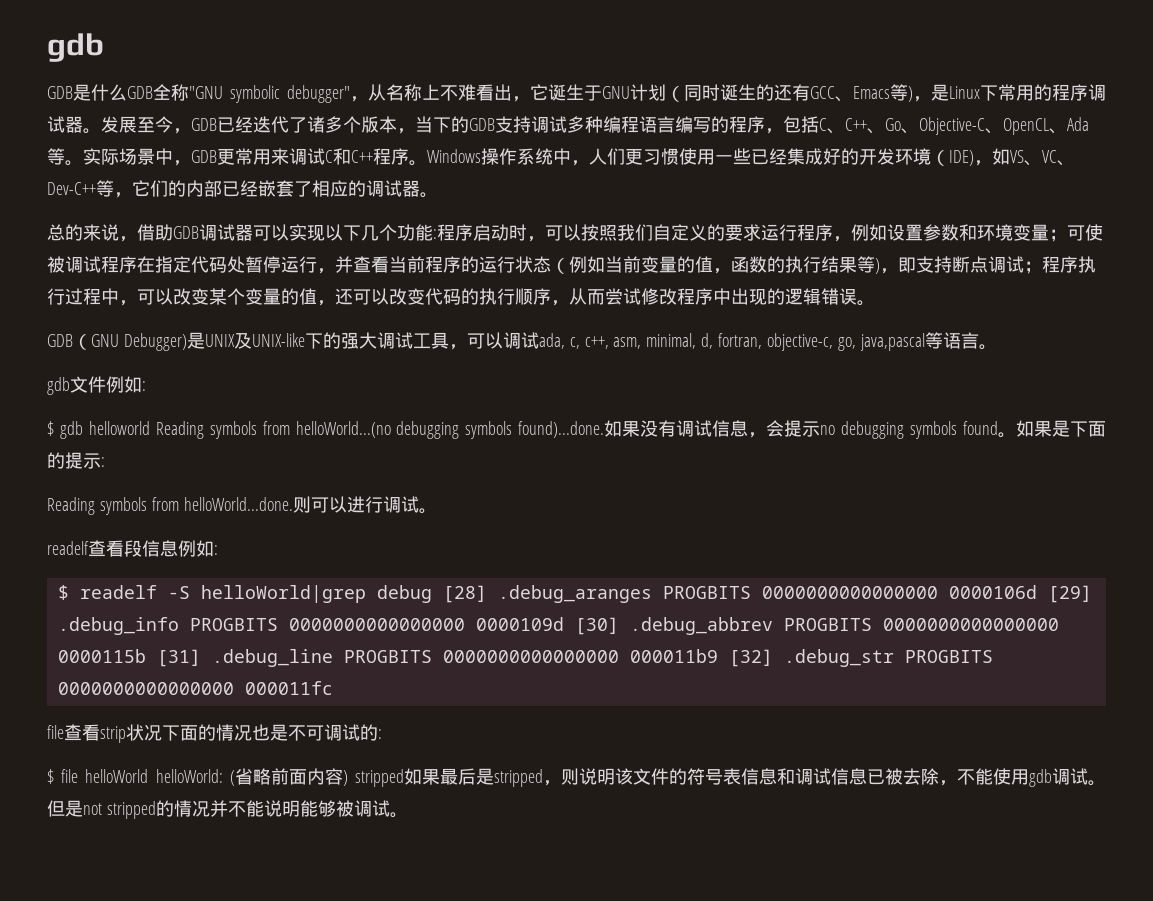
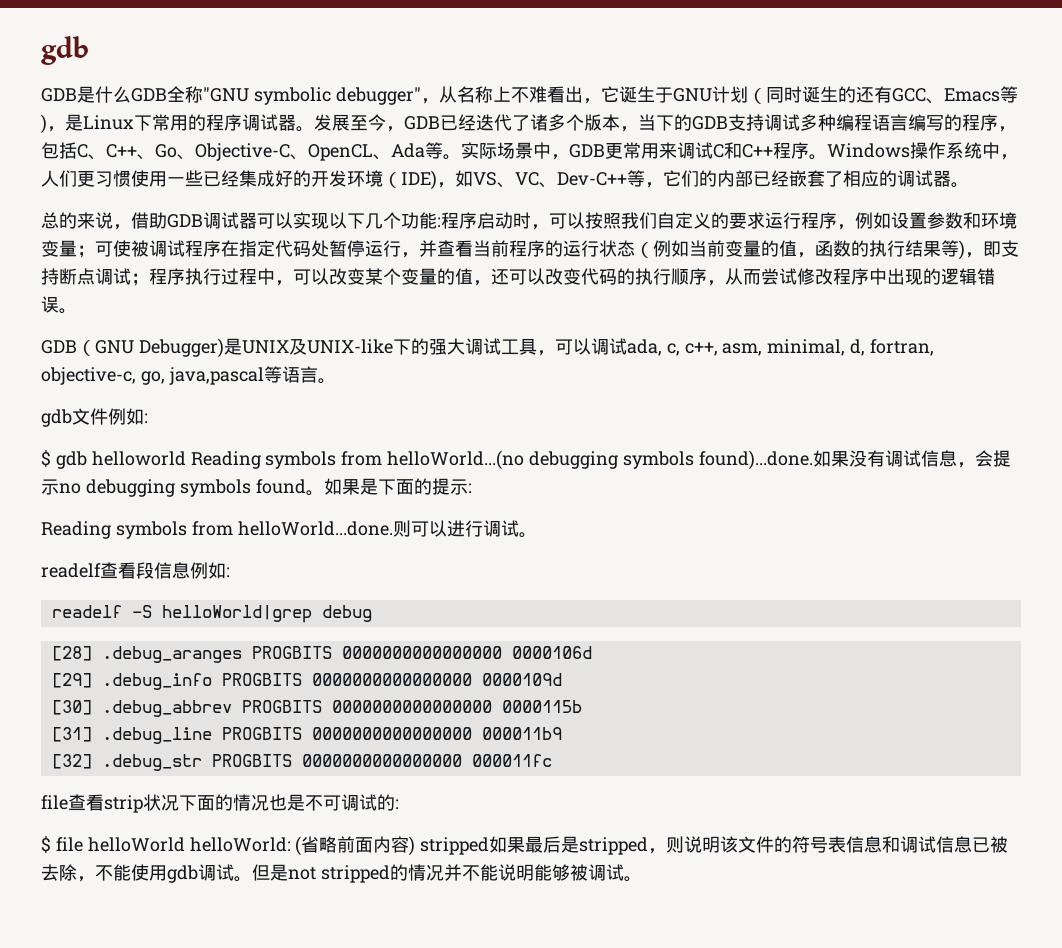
[57,585,69,600] $ -> (230, 572) none
(432, 594) none -> (372, 613) //
(1037, 592) none -> (592, 652) //
(564, 624) none -> (562, 679) //
(146, 656) none -> (582, 706) //
(718, 656) none -> (562, 733) //

